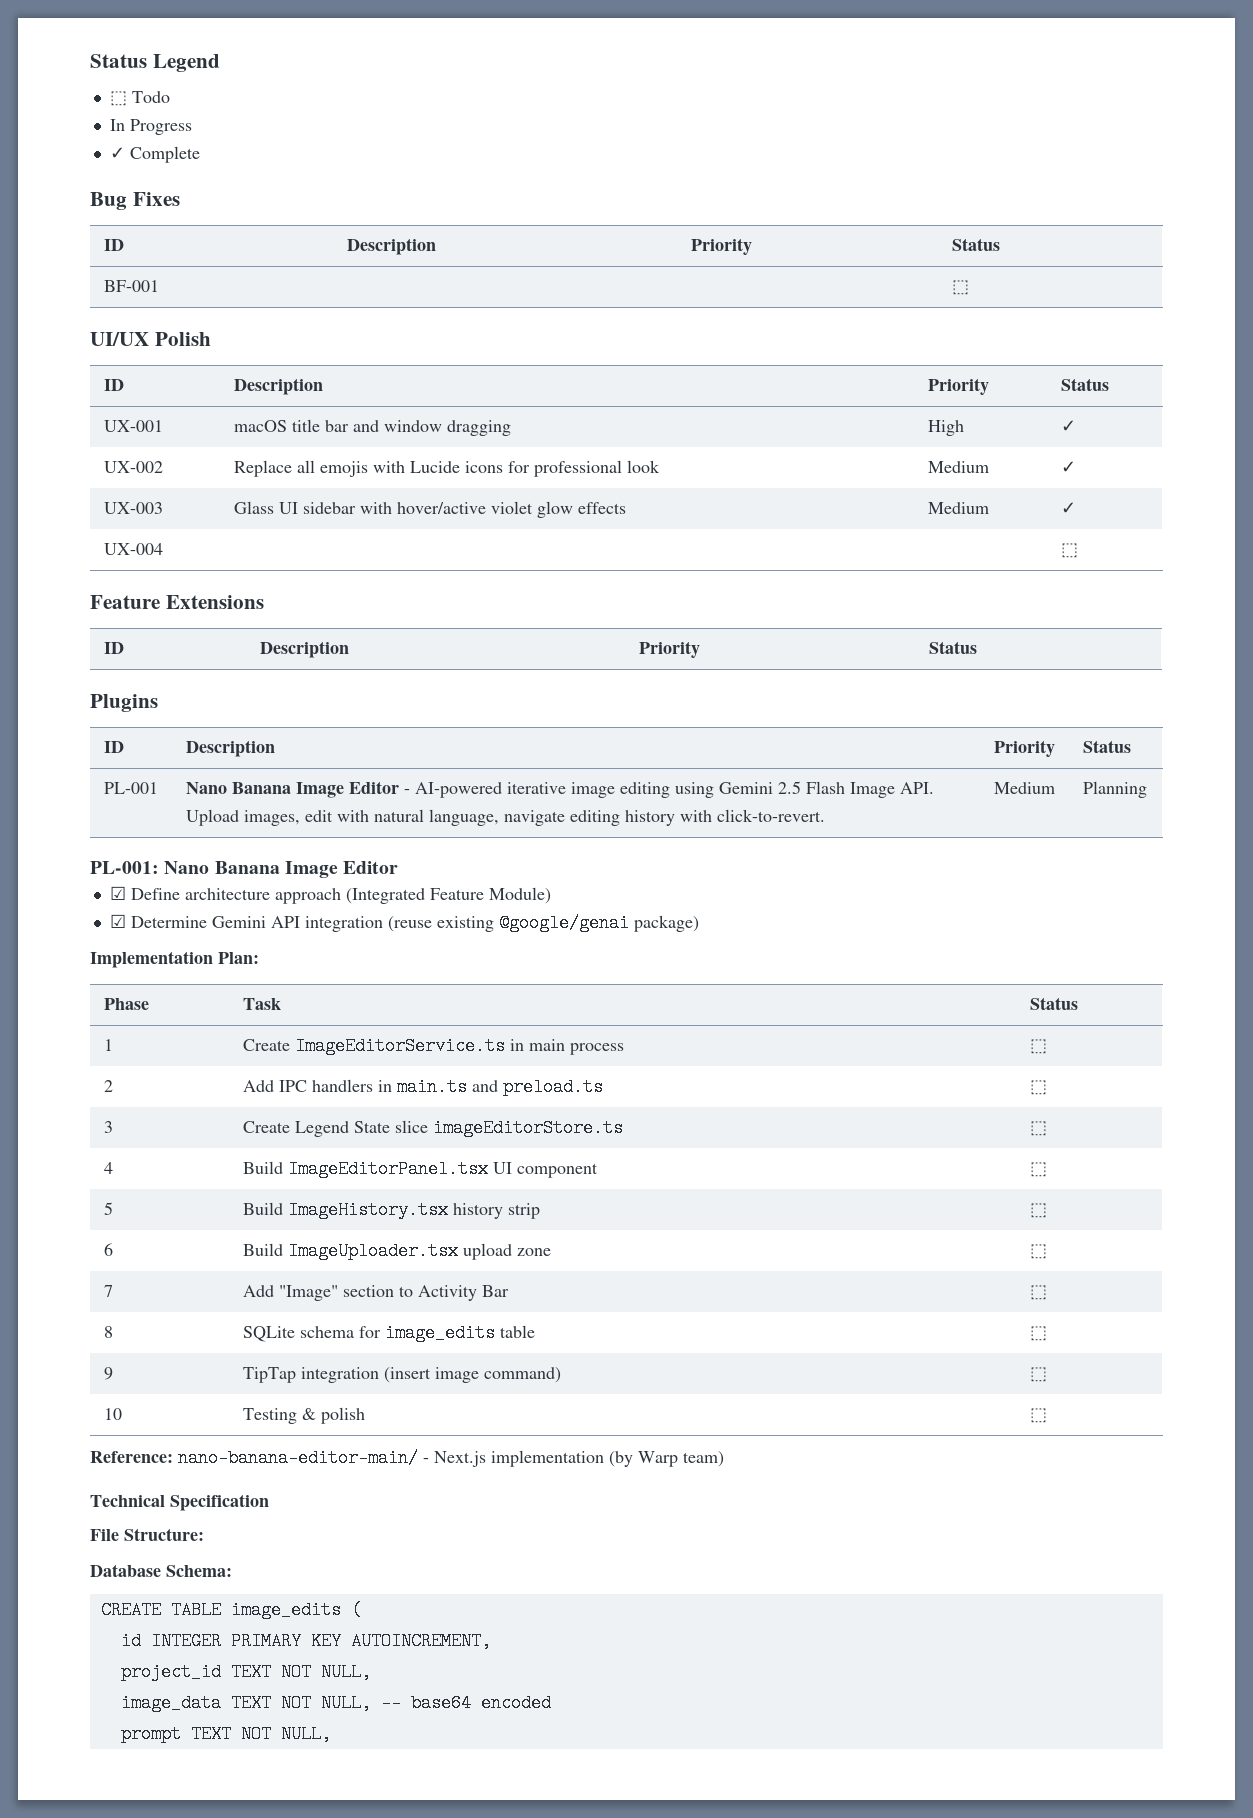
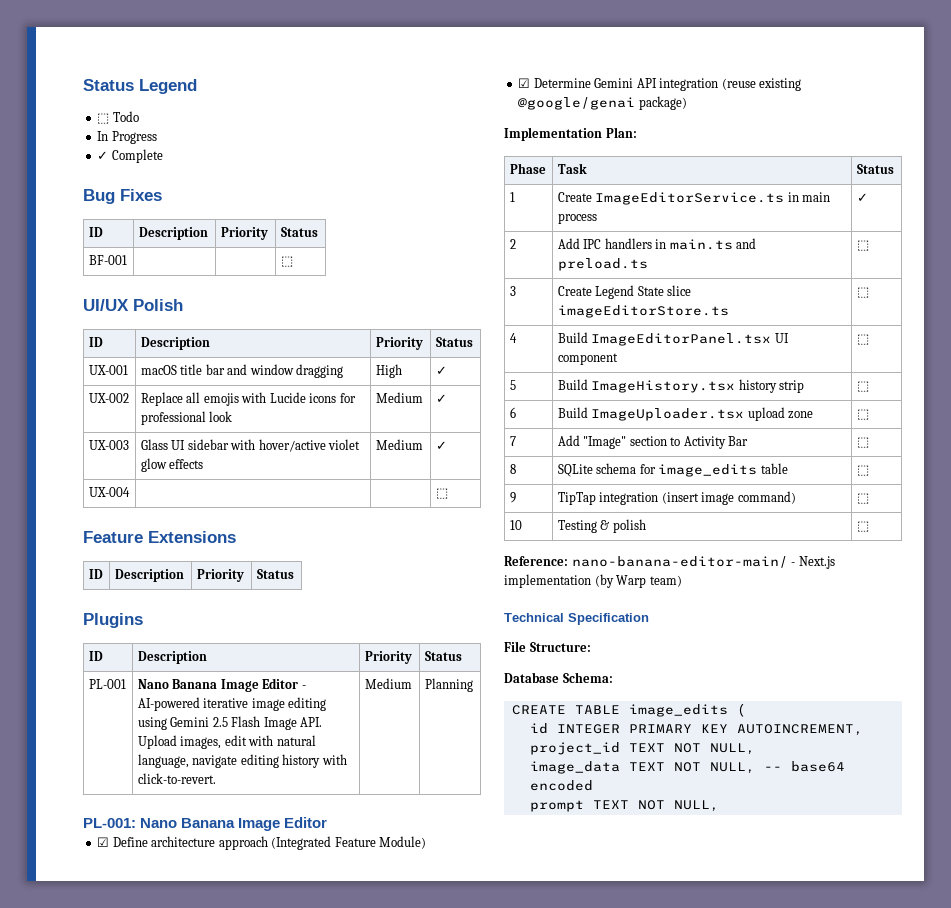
[1029,1039,1047,1054] ⬚ -> [856,193,868,202] ✓

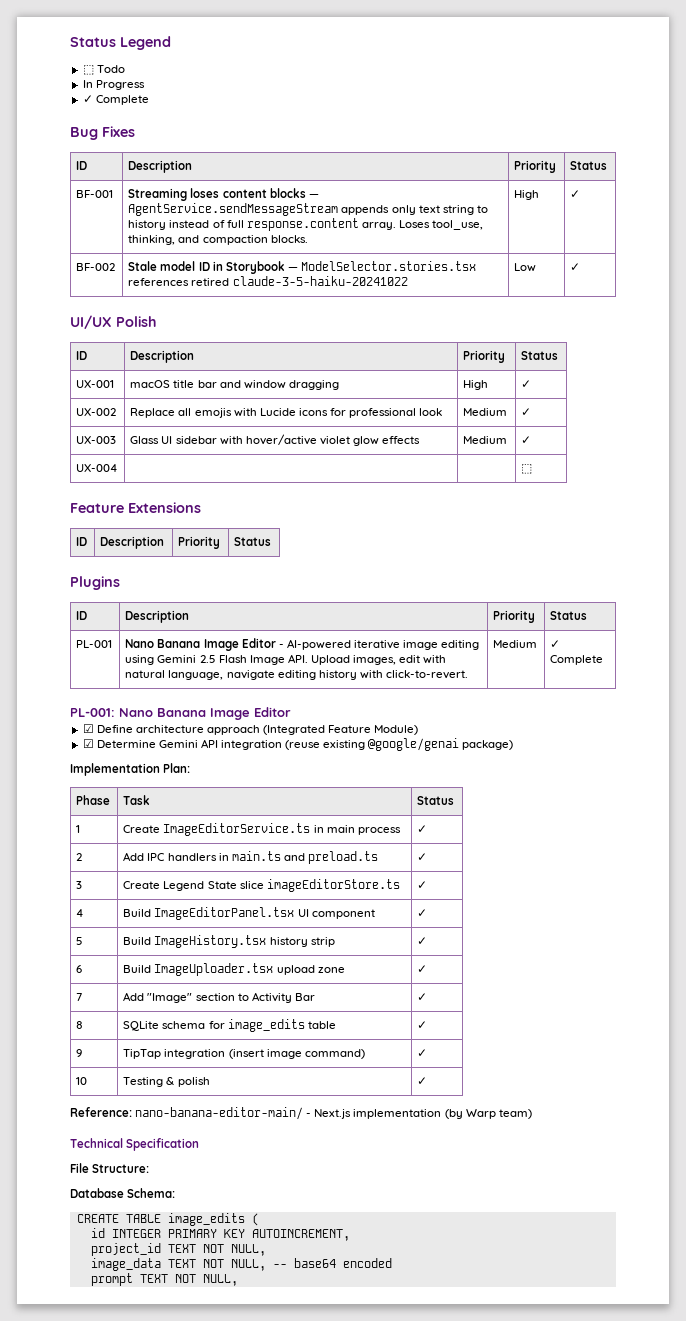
[280,256,293,267] | | ⬚ -> [128,188,319,201] [128,203,488,216] [128,218,484,231] [128,235,308,245] [514,190,540,200] [570,190,581,198] [76,263,116,271] [128,261,477,274] [128,276,408,286] [514,263,537,272] [570,263,581,271] Streaming loses content blocks — AgentService.sendMessageStream appends only text string to history instead of full response.content array. Loses tool_use, thinking, and compaction blocks. | High | ✓ // BF-002 | Stale model ID in Storybook — ModelSelector.stories.tsx references retired claude-3-5-haiku-20241022 | Low | ✓
[424,678,473,692] Planning -> [550,640,561,648] [550,655,604,665] ✓ Complete
[856,240,869,251] ⬚ -> [417,853,428,861] ✓
[856,287,869,298] ⬚ -> [417,881,428,889] ✓
[856,334,869,345] ⬚ -> [417,909,428,917] ✓
[856,381,869,392] ⬚ -> [417,937,428,945] ✓
[856,409,869,420] ⬚ -> [417,965,428,973] ✓
[856,437,869,448] ⬚ -> [417,993,428,1001] ✓
[856,465,869,476] ⬚ -> [417,1021,428,1029] ✓
[856,493,869,504] ⬚ -> [417,1049,428,1057] ✓
[856,521,869,532] ⬚ -> [417,1077,428,1085] ✓

